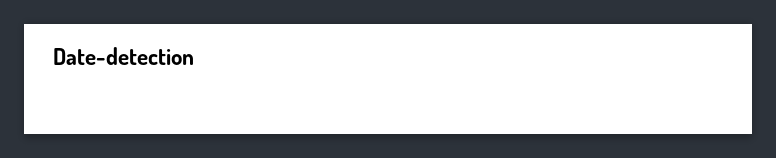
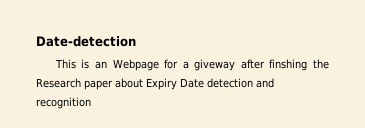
(194, 56) none -> [54,59,329,71] [36,78,274,90] [36,97,91,109] // This is an Webpage for a giveway after finshing the Research paper about Expiry Date detection and recognition

